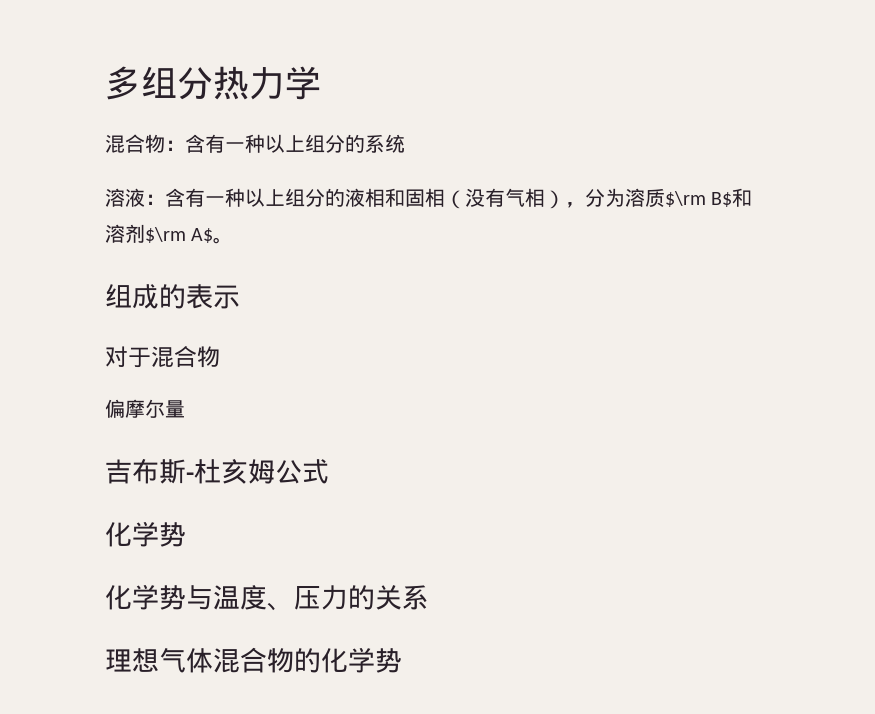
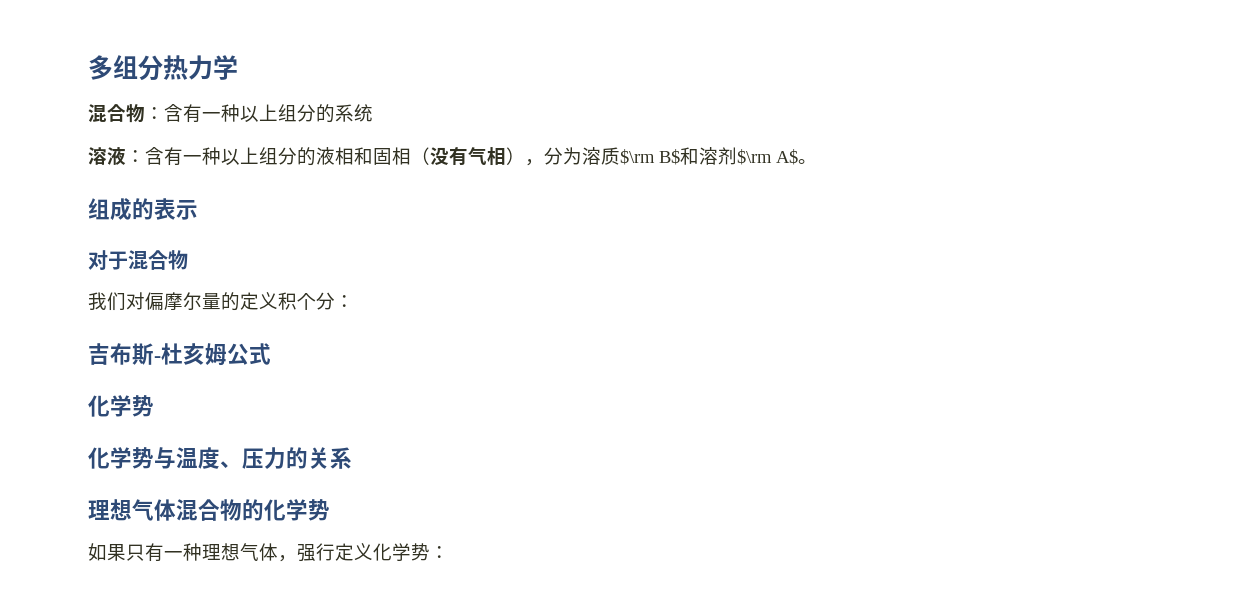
(220, 357) none -> [88,292,145,311] 我们对
(185, 409) none -> [221,292,354,311] 的定义积个分：
(402, 660) none -> [88,543,449,562] // 如果只有一种理想气体，强行定义化学势：

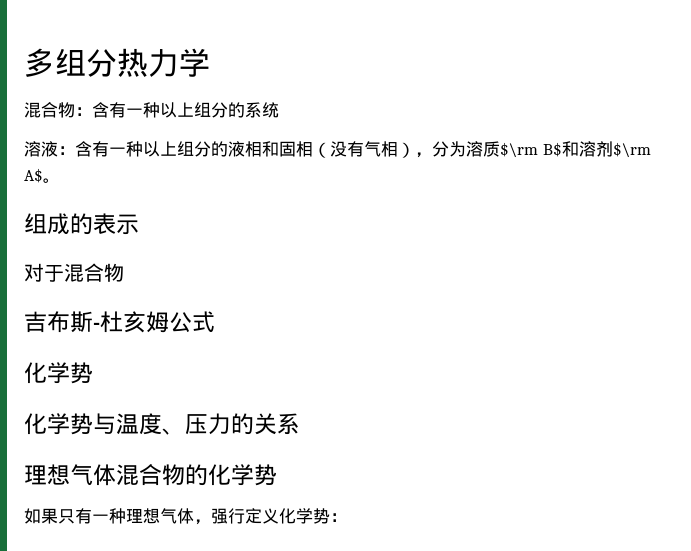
[88,292,354,311] // 我们对偏摩尔量的定义积个分： -> (124, 272) none

